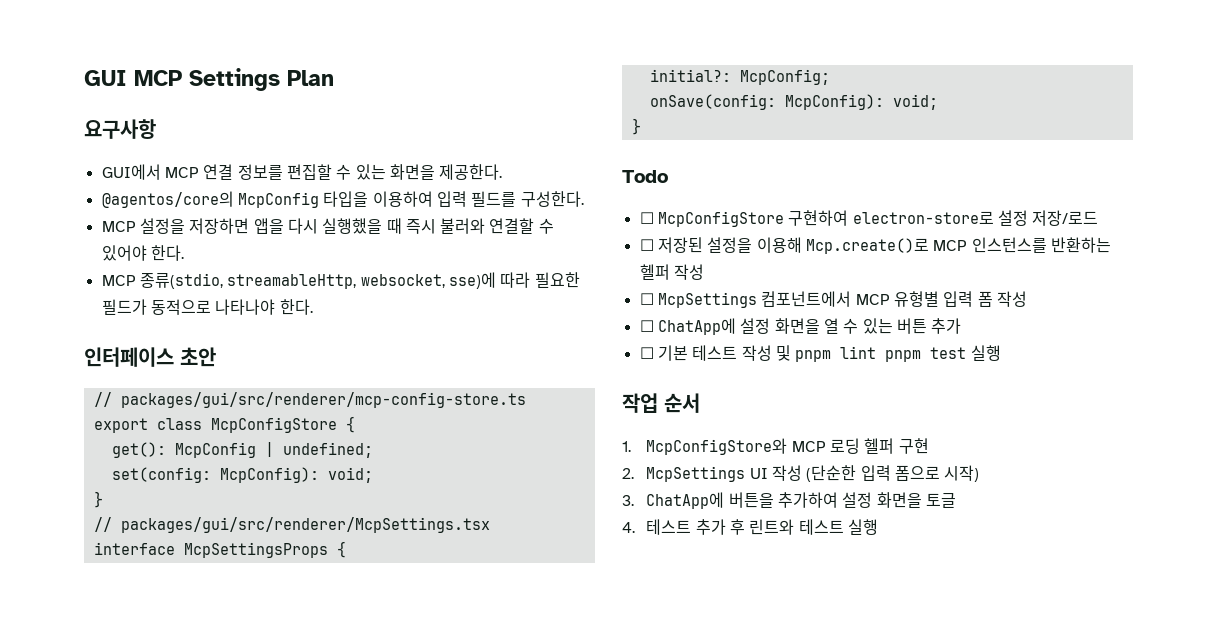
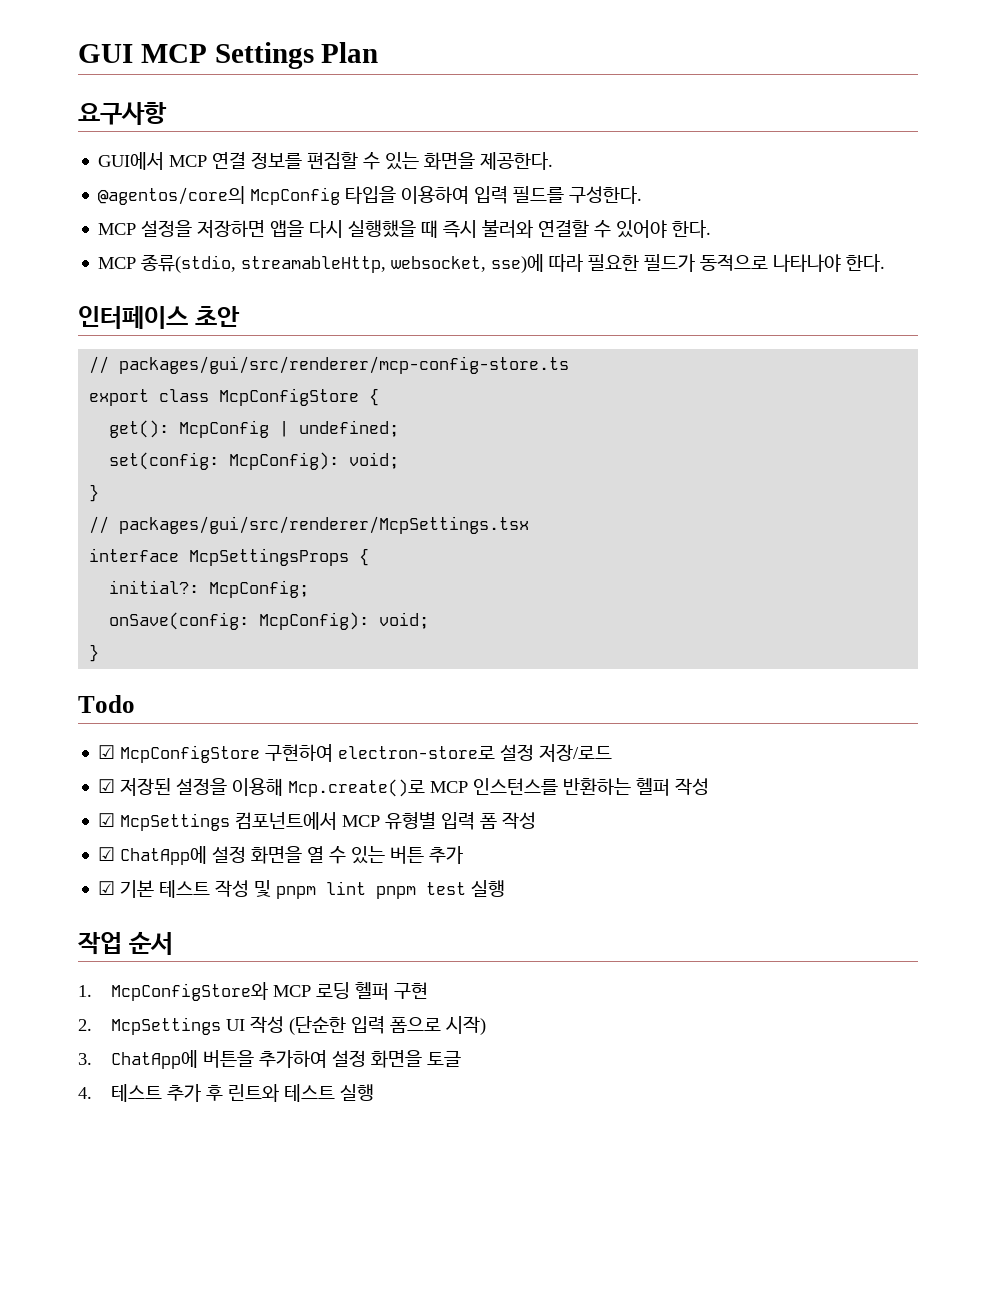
[639,212,654,224] ☐ -> [98,745,116,759] ☑
[639,239,654,251] ☐ -> [98,779,116,793] ☑
[639,293,654,305] ☐ -> [98,813,116,827] ☑
[639,320,654,332] ☐ -> [98,847,116,861] ☑
[639,347,654,359] ☐ -> [98,881,116,895] ☑

